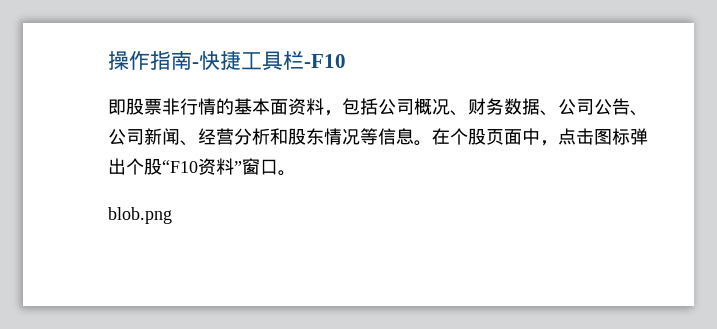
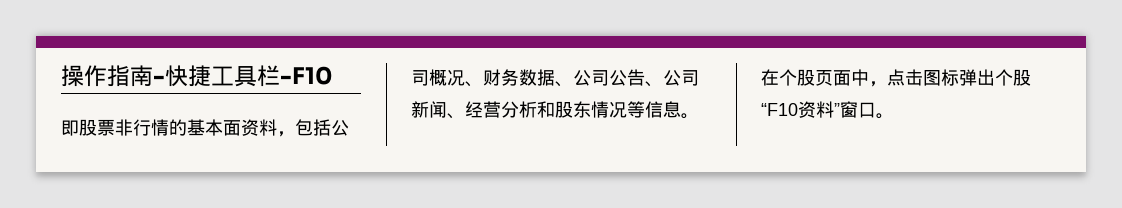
[108,207,172,224] // blob.png -> (894, 116) none

